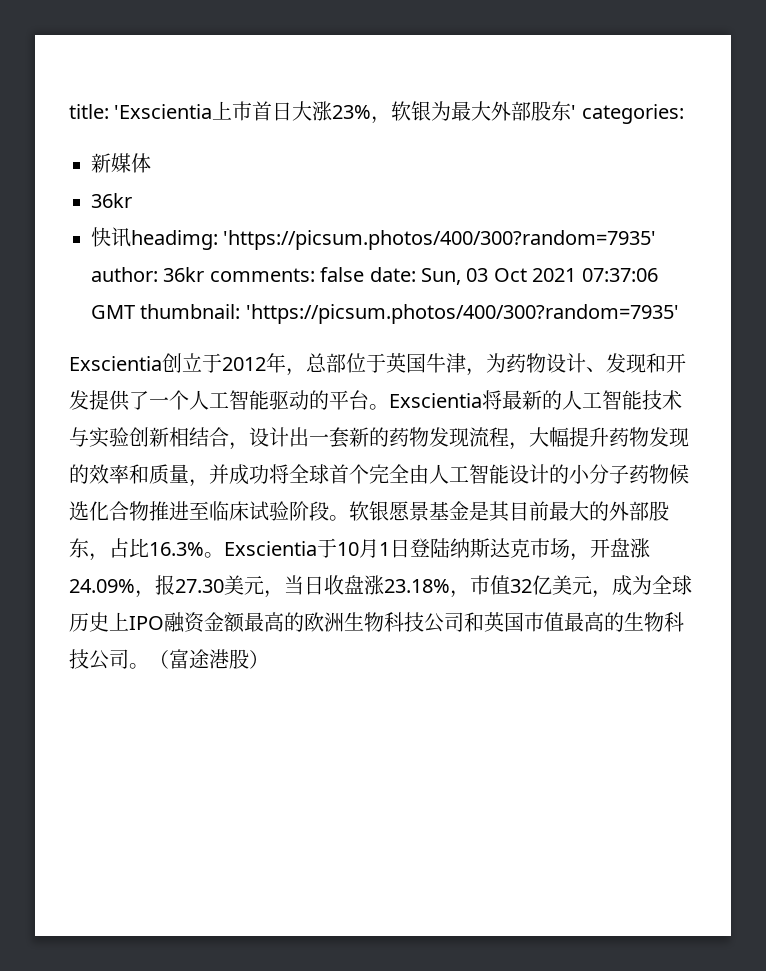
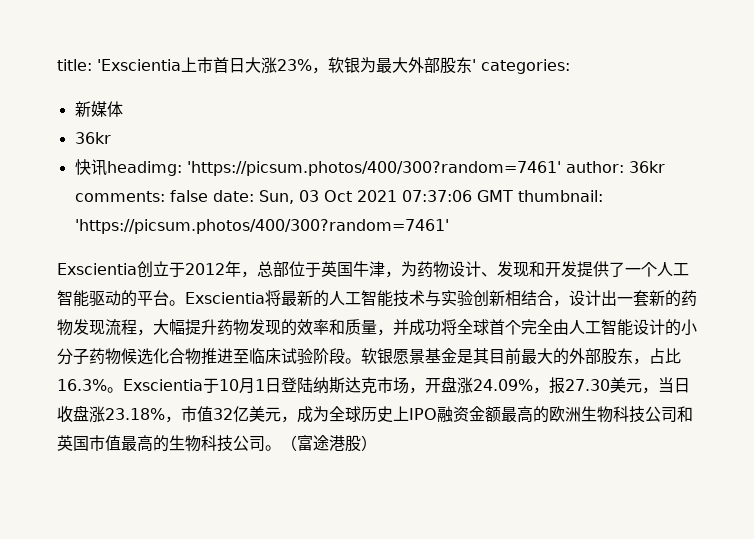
[223,230,657,250] 'https://picsum.photos/400/300?random=7935' -> [186,161,561,176] 'https://picsum.photos/400/300?random=7461'
[245,304,679,324] 'https://picsum.photos/400/300?random=7935' -> [74,219,449,234] 'https://picsum.photos/400/300?random=7461'

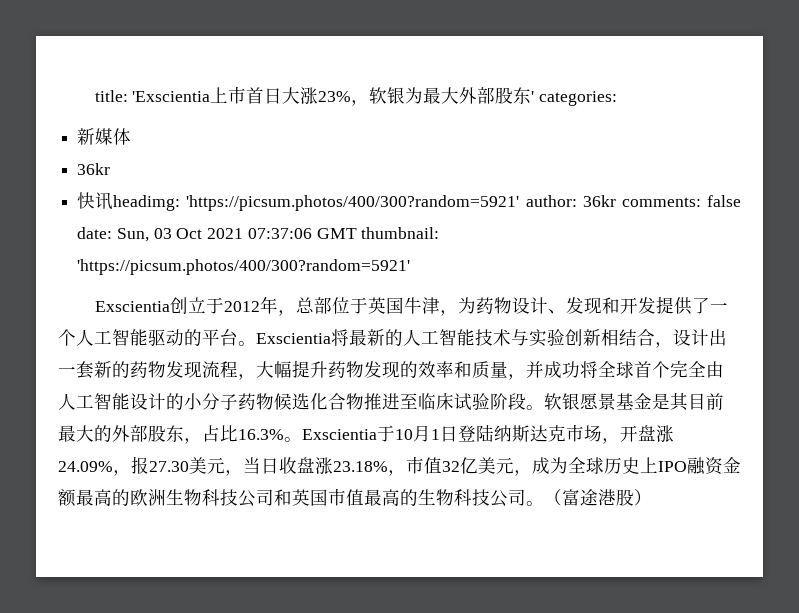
[186,161,561,176] 'https://picsum.photos/400/300?random=7461' -> [186,195,520,211] 'https://picsum.photos/400/300?random=5921'
[74,219,449,234] 'https://picsum.photos/400/300?random=7461' -> [77,259,411,275] 'https://picsum.photos/400/300?random=5921'

